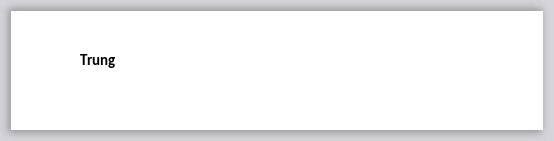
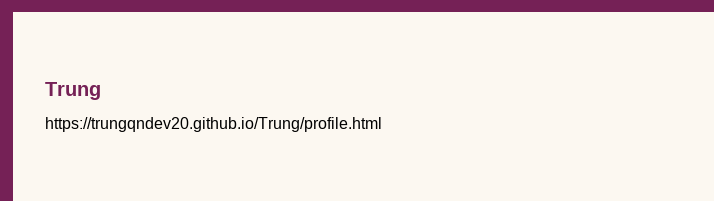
(115, 61) none -> [45,117,382,132] // https://trungqndev20.github.io/Trung/profile.html

